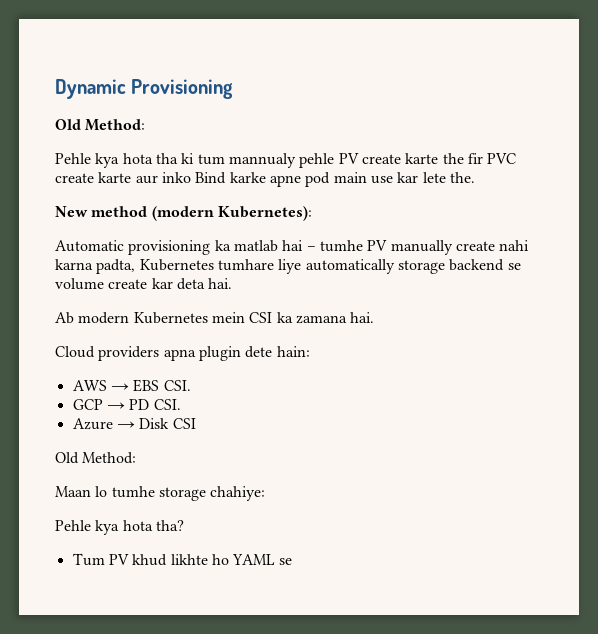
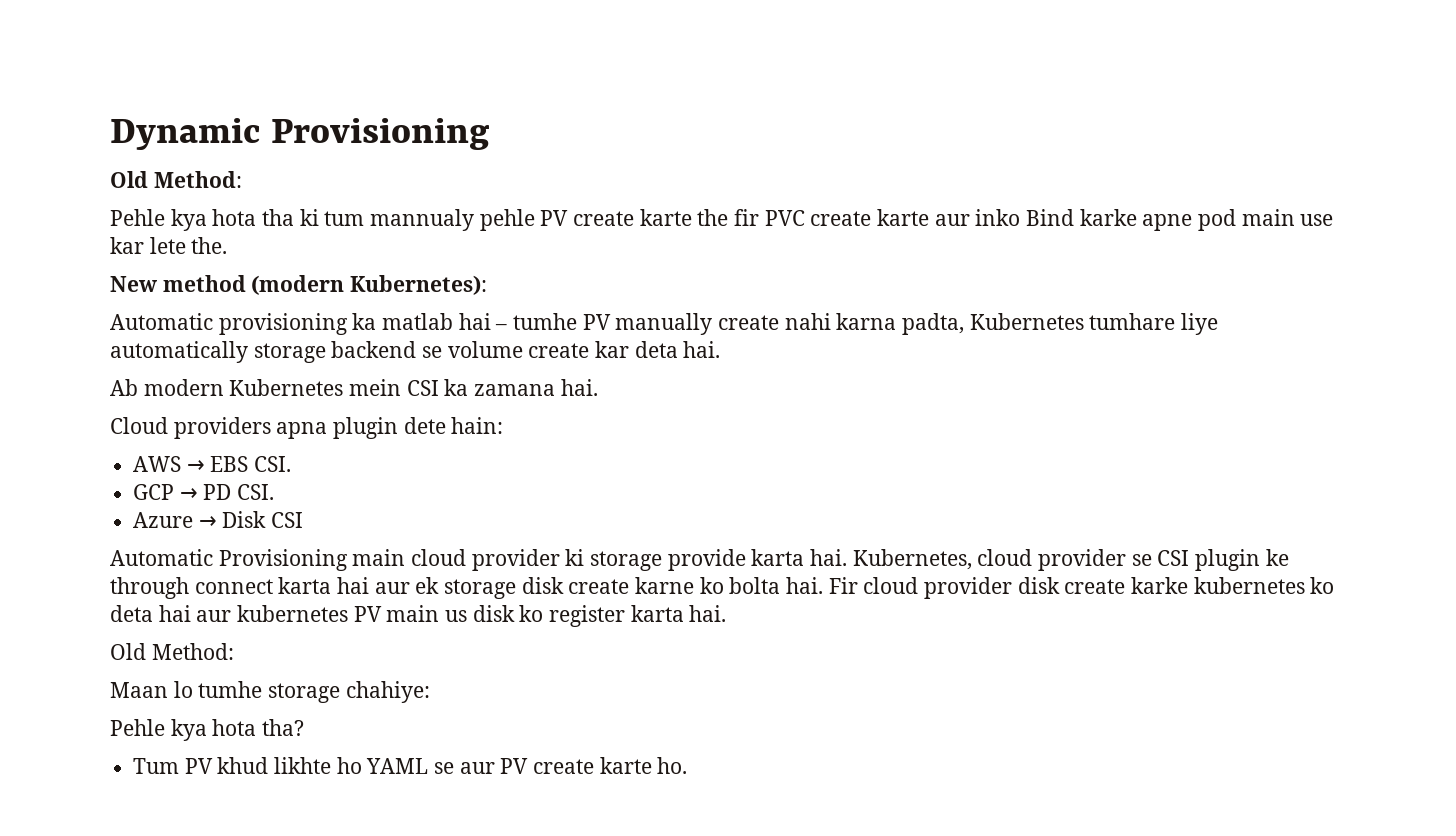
(196, 423) none -> [110,549,1289,571] [110,577,1335,599] [110,605,727,627] // Automatic Provisioning main cloud provider ki storage provide karta hai. Kubernetes, cloud provider se CSI plugin ke through connect karta hai aur ek storage disk create karne ko bolta hai. Fir cloud provider disk create karke kubernetes ko deta hai aur kubernetes PV main us disk ko register karta hai.
(292, 561) none -> [459,757,688,774] aur PV create karte ho.

